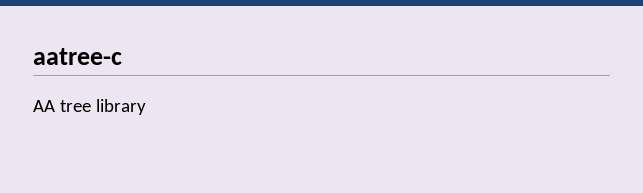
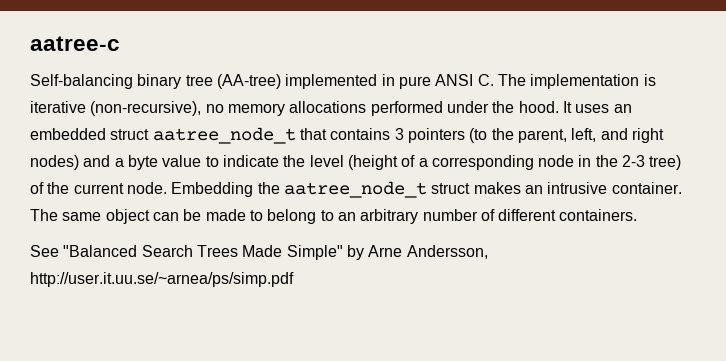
[33,99,146,115] AA tree library -> [30,74,656,89] [30,101,632,116] [30,127,664,144] [30,155,682,170] [30,181,682,198] [30,209,638,224] [30,245,488,260] [30,272,294,287] Self-balancing binary tree (AA-tree) implemented in pure ANSI C. The implementation is iterative (non-recursive), no memory allocations performed under the hood. It uses an embedded struct aatree_node_t that contains 3 pointers (to the parent, left, and right nodes) and a byte value to indicate the level (height of a corresponding node in the 2-3 tree) of the current node. Embedding the aatree_node_t struct makes an intrusive container. The same object can be made to belong to an arbitrary number of different containers. // See "Balanced Search Trees Made Simple" by Arne Andersson, http://user.it.uu.se/~arnea/ps/simp.pdf

